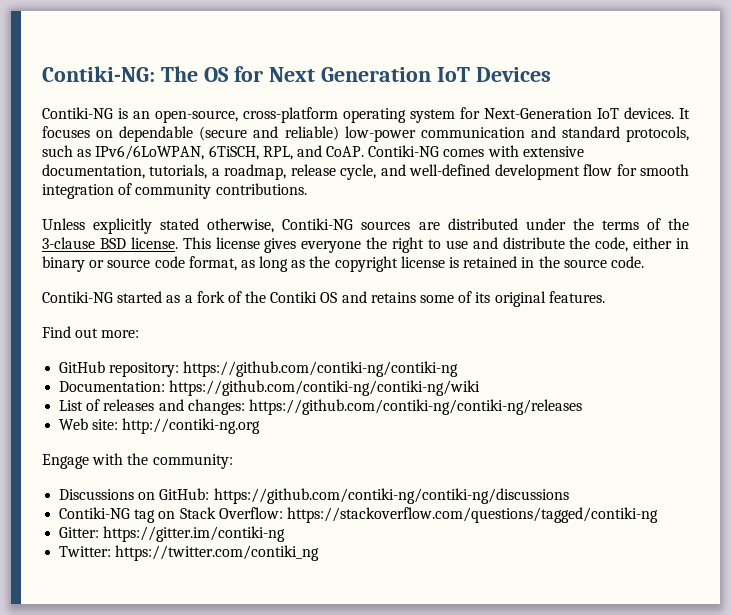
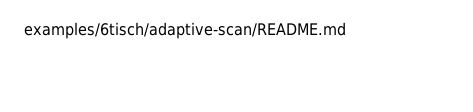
[42,66,551,82] [42,107,690,123] [42,126,690,142] [42,145,584,160] [42,164,690,180] [42,183,307,199] [42,218,690,234] [42,237,689,253] [42,256,644,272] [42,291,605,307] [42,326,140,338] [59,361,459,377] [59,380,481,396] [59,399,582,415] [59,418,261,434] [42,453,233,469] [59,488,569,504] [59,507,658,523] [59,526,286,542] [59,545,320,561] Contiki-NG: The OS for Next Generation IoT Devices // Contiki-NG is an open-source, cross-platform operating system for Next-Generation IoT devices. It focuses on dependable (secure and reliable) low-power communication and standard protocols, such as IPv6/6LoWPAN, 6TiSCH, RPL, and CoAP. Contiki-NG comes with extensive documentation, tutorials, a roadmap, release cycle, and well-defined development flow for smooth integration of community contributions. // Unless explicitly stated otherwise, Contiki-NG sources are distributed under the terms of the 3-clause BSD license. This license gives everyone the right to use and distribute the code, either in binary or source code format, as long as the copyright license is retained in the source code. // Contiki-NG started as a fork of the Contiki OS and retains some of its original features. // Find out more: // GitHub repository: https://github.com/contiki-ng/contiki-ng // Documentation: https://github.com/contiki-ng/contiki-ng/wiki // List of releases and changes: https://github.com/contiki-ng/contiki-ng/releases // Web site: http://contiki-ng.org // Engage with the community: // Discussions on GitHub: https://github.com/contiki-ng/contiki-ng/discussions // Contiki-NG tag on Stack Overflow: https://stackoverflow.com/questions/tagged/contiki-ng // Gitter: https://gitter.im/contiki-ng // Twitter: https://twitter.com/contiki_ng -> [24,22,346,39] examples/6tisch/adaptive-scan/README.md

